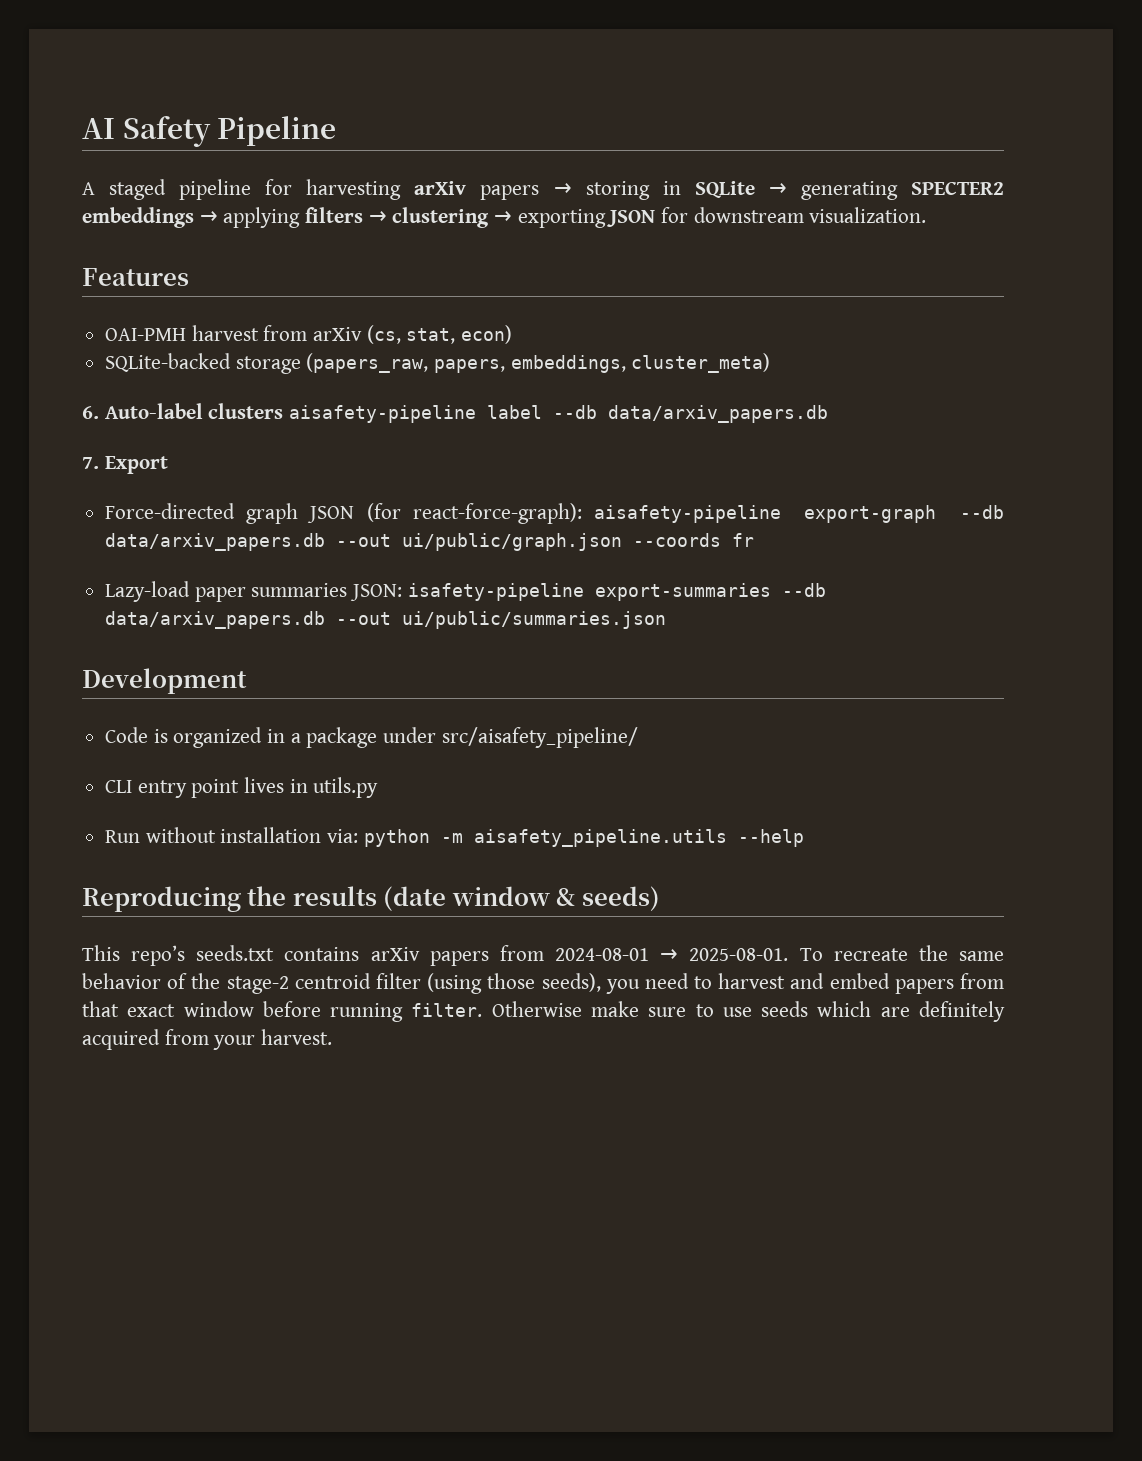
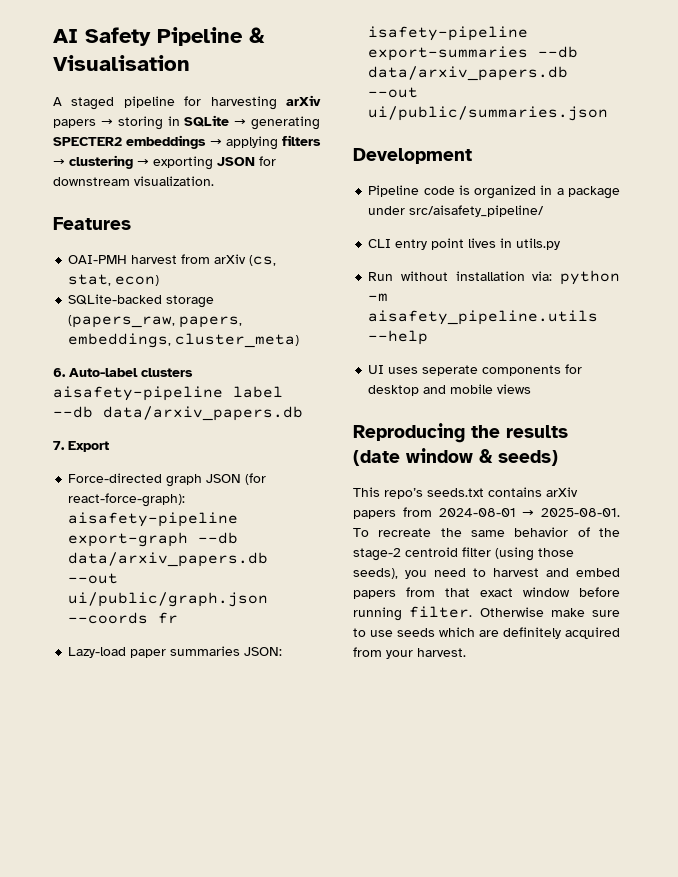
(337, 131) none -> [249,27,265,43] [53,55,190,71] & Visualisation
[105,727,149,743] Code -> [368,185,455,197] Pipeline code
(804, 838) none -> [368,364,583,376] [368,384,532,396] // UI uses seperate components for desktop and mobile views

